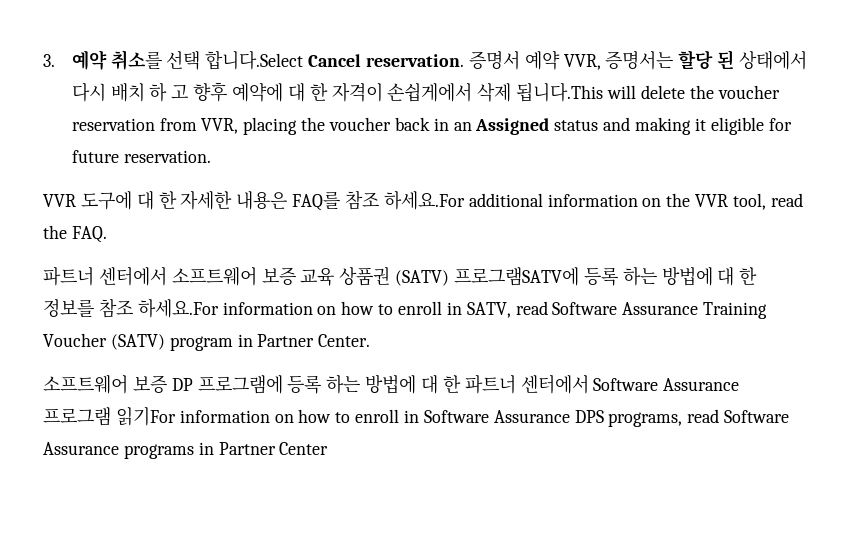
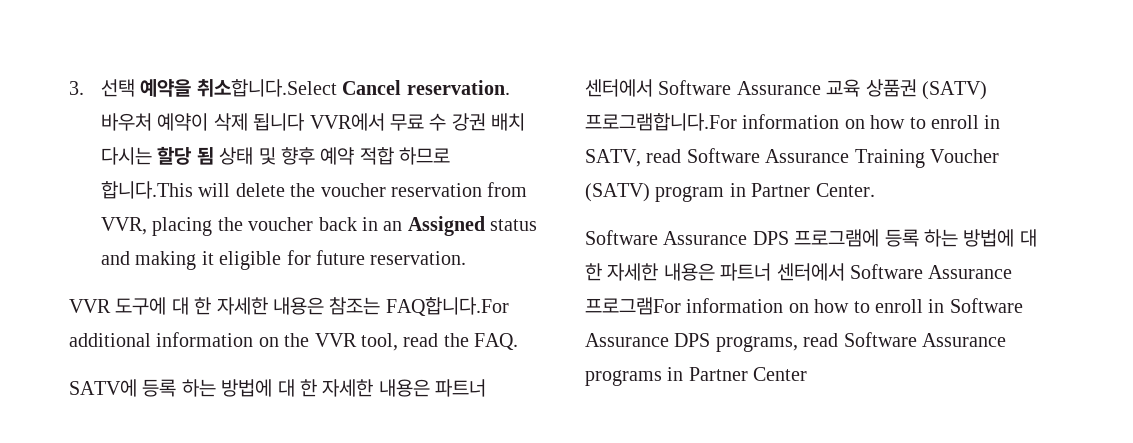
[71,50,808,70] [71,82,604,102] 예약 취소를 선택 합니다.Select Cancel reservation. 증명서 예약 VVR, 증명서는 할당 된 상태에서 다시 배치 하 고 향후 예약에 대 한 자격이 손쉽게에서 삭제 됩니다.This -> [101,79,510,97] [101,113,526,131] [101,146,451,165] [101,181,194,199] 선택 예약을 취소합니다.Select Cancel reservation. 바우처 예약이 삭제 됩니다 VVR에서 무료 수 강권 배치 다시는 할당 됨 상태 및 향후 예약 적합 하므로 합니다.This
[292,190,465,211] FAQ를 참조 하세요.For -> [329,297,509,316] 참조는 FAQ합니다.For
[43,266,758,286] [43,298,219,318] 파트너 센터에서 소프트웨어 보증 교육 상품권 (SATV) 프로그램SATV에 등록 하는 방법에 대 한 정보를 참조 하세요.For -> [69,379,487,397] [585,79,987,100] [585,113,737,131] SATV에 등록 하는 방법에 대 한 자세한 내용은 파트너 센터에서 Software Assurance 교육 상품권 (SATV) 프로그램합니다.For
[43,374,193,394] 소프트웨어 보증 DP -> [585,230,789,245] Software Assurance DPS
[464,374,740,394] [43,407,176,426] 파트너 센터에서 Software Assurance 프로그램 읽기For -> [607,263,1013,281] [585,297,681,315] 자세한 내용은 파트너 센터에서 Software Assurance 프로그램For

